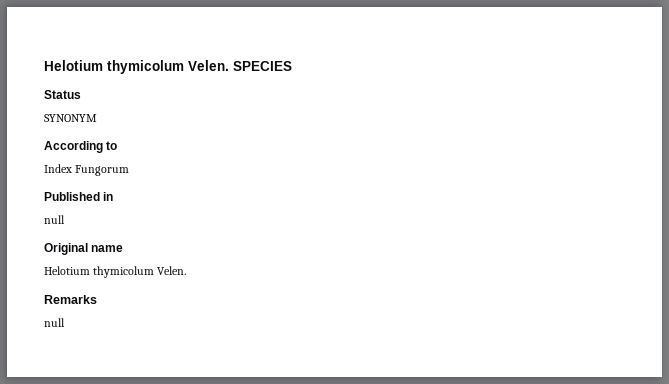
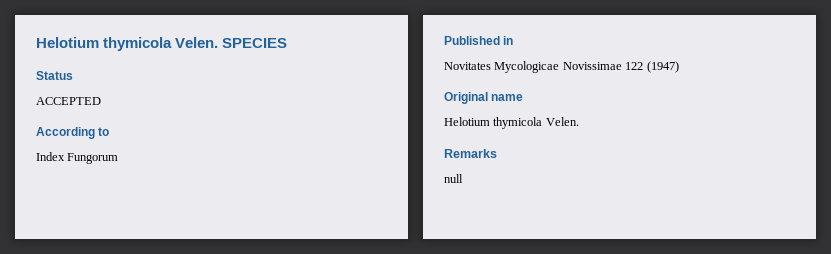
[44,60,184,74] Helotium thymicolum -> [36,37,173,51] Helotium thymicola
[44,114,97,122] SYNONYM -> [36,97,101,105] ACCEPTED
[44,215,65,224] null -> [444,61,679,73] Novitates Mycologicae Novissimae 122 (1947)
[93,266,155,278] thymicolum -> [493,117,543,129] thymicola

